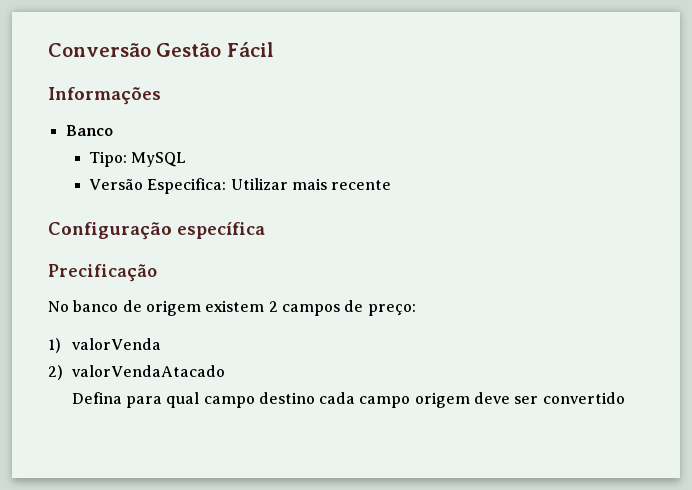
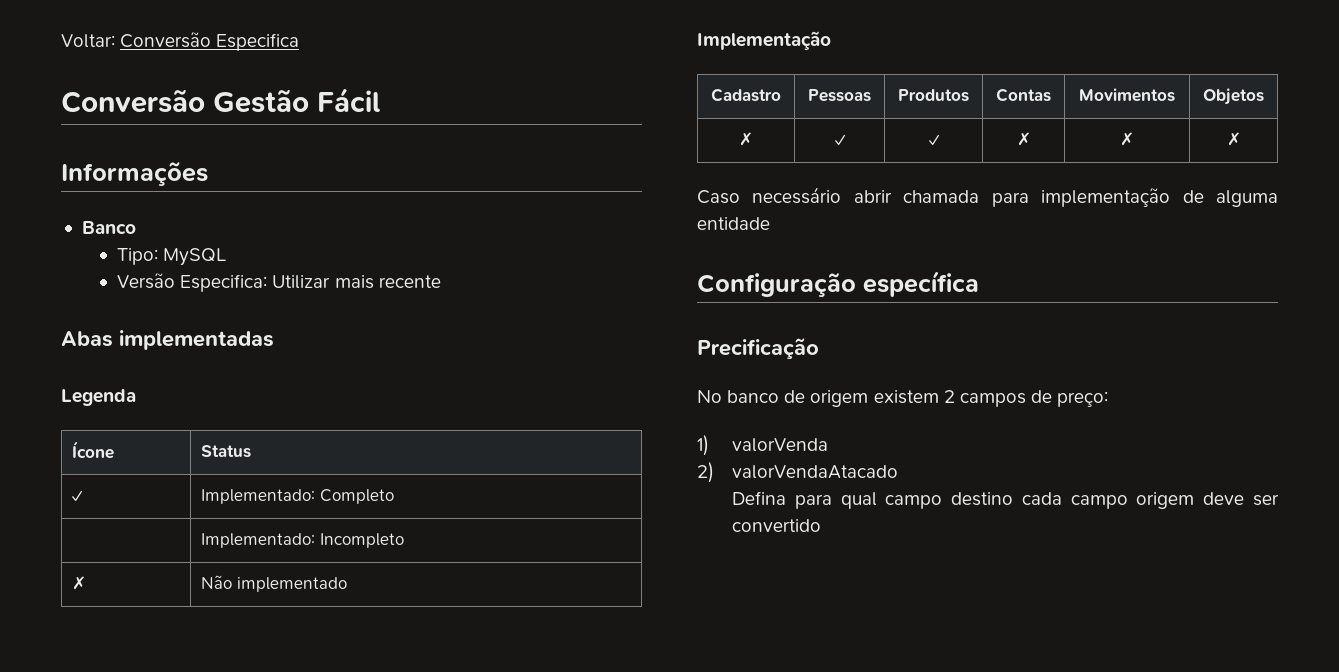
(48, 50) none -> [61,32,300,51] Voltar: Conversão Especifica //
(392, 185) none -> [61,330,274,350] [61,389,136,406] [72,441,115,459] [201,445,252,458] [72,490,84,502] [201,489,394,504] [201,533,404,548] [72,576,87,590] [201,575,347,592] [697,31,831,50] [711,88,781,102] [808,89,871,102] [898,89,969,102] [996,88,1051,102] [1079,88,1175,102] [1203,88,1264,105] [739,132,753,146] [834,134,846,146] [928,134,940,146] [1016,132,1031,146] [1120,132,1134,146] [1226,132,1241,146] [697,187,1278,207] [697,217,770,230] // Abas implementadas // Legenda // Ícone | Status // ✓ | Implementado: Completo // | Implementado: Incompleto // ✗ | Não implementado // Implementação // Cadastro | Pessoas | Produtos | Contas | Movimentos | Objetos // ✗ | ✓ | ✓ | ✗ | ✗ | ✗ // Caso necessário abrir chamada para implementação de alguma entidade

